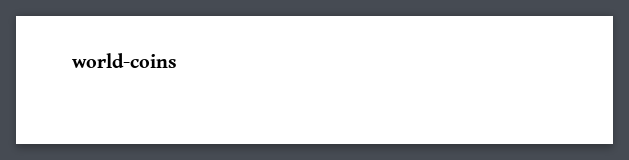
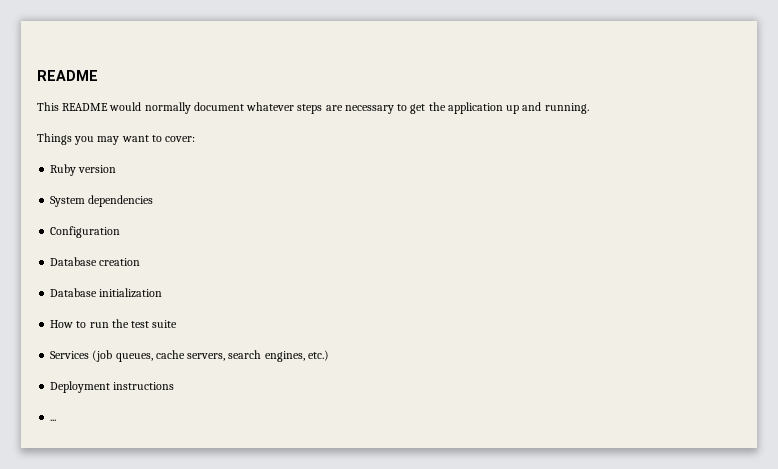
[72,53,177,68] world-coins -> [37,70,98,81] [37,102,589,114] [37,133,196,145] [50,164,117,176] [50,195,154,207] [50,226,121,238] [50,257,141,266] [50,288,163,298] [50,319,178,328] [50,350,329,362] [50,381,175,393] [50,419,57,421] README // This README would normally document whatever steps are necessary to get the application up and running. // Things you may want to cover: // Ruby version // System dependencies // Configuration // Database creation // Database initialization // How to run the test suite // Services (job queues, cache servers, search engines, etc.) // Deployment instructions // ...

